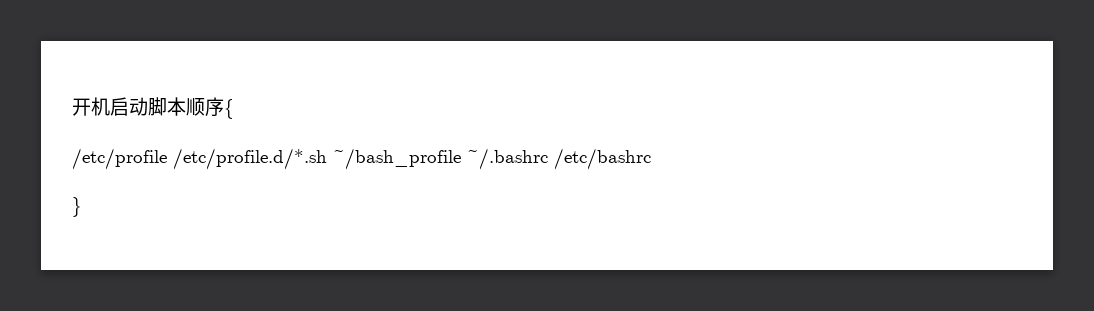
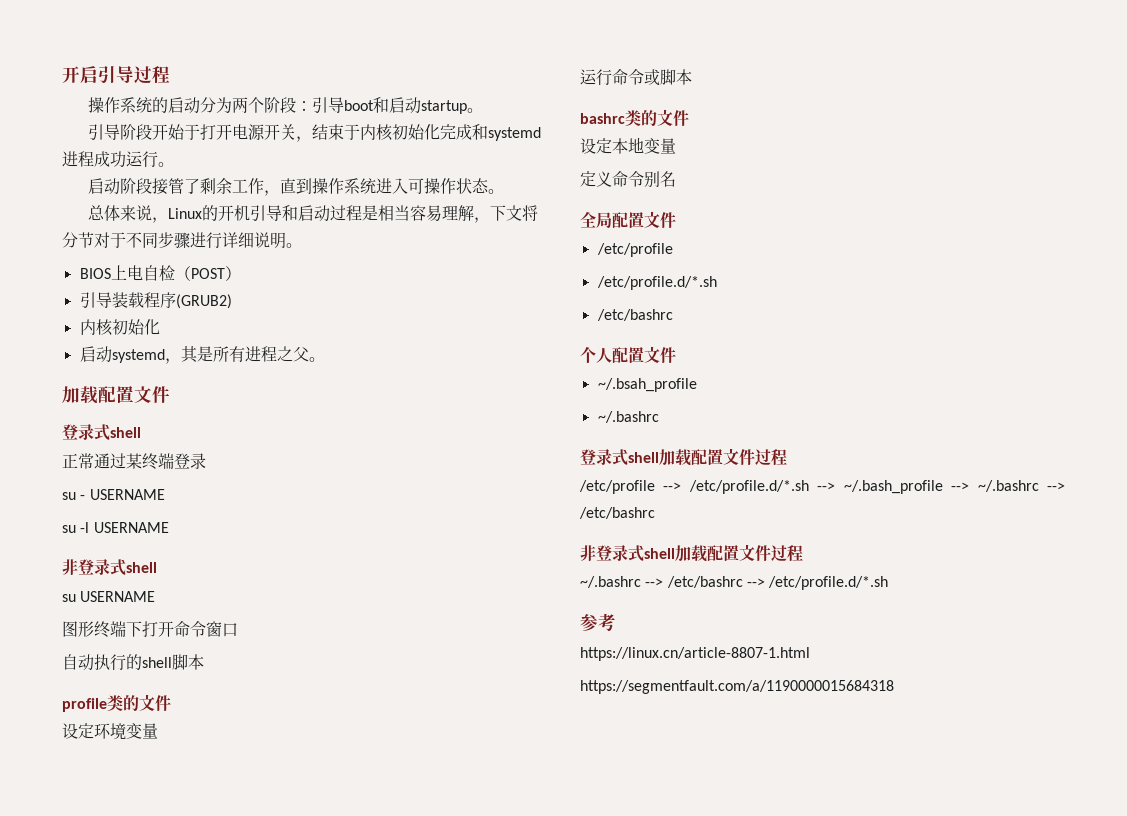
[72,97,234,119] [72,148,651,170] [72,197,82,217] 开机启动脚本顺序{ // /etc/profile /etc/profile.d/*.sh ~/bash_profile ~/.bashrc /etc/bashrc // } -> [62,66,170,84] [88,97,484,114] [88,124,542,142] [62,151,174,168] [88,178,505,196] [88,205,539,223] [62,232,302,249] [79,265,241,281] [79,292,232,309] [79,319,160,336] [79,346,325,364] [62,386,170,404] [62,424,141,441] [62,453,206,470] [62,489,165,500] [62,522,169,533] [62,559,157,576] [62,591,156,602] [62,621,238,638] [62,654,204,671] [62,694,171,712] [62,723,158,740] [580,69,692,86] [580,109,689,127] [580,137,676,154] [580,171,676,187] [580,211,676,229] [596,243,673,257] [596,276,717,290] [596,309,673,321] [580,346,676,364] [597,378,697,392] [597,411,659,423] [580,448,787,466] [579,480,1065,494] [579,507,655,519] [580,544,803,562] [580,576,889,590] [580,613,616,631] [580,647,810,661] [580,680,894,694] 开启引导过程 // 操作系统的启动分为两个阶段：引导boot和启动startup。 // 引导阶段开始于打开电源开关，结束于内核初始化完成和systemd进程成功运行。 // 启动阶段接管了剩余工作，直到操作系统进入可操作状态。 // 总体来说，Linux的开机引导和启动过程是相当容易理解，下文将分节对于不同步骤进行详细说明。 // BIOS上电自检（POST） // 引导装载程序(GRUB2) // 内核初始化 // 启动systemd，其是所有进程之父。 // 加载配置文件 // 登录式shell // 正常通过某终端登录 // su - USERNAME // su -l USERNAME // 非登录式shell // su USERNAME // 图形终端下打开命令窗口 // 自动执行的shell脚本 // profile类的文件 // 设定环境变量 // 运行命令或脚本 // bashrc类的文件 // 设定本地变量 // 定义命令别名 // 全局配置文件 // /etc/profile // /etc/profile.d/*.sh // /etc/bashrc // 个人配置文件 // ~/.bsah_profile // ~/.bashrc // 登录式shell加载配置文件过程 // /etc/profile --> /etc/profile.d/*.sh --> ~/.bash_profile --> ~/.bashrc --> /etc/bashrc // 非登录式shell加载配置文件过程 // ~/.bashrc --> /etc/bashrc --> /etc/profile.d/*.sh // 参考 // https://linux.cn/article-8807-1.html // https://segmentfault.com/a/1190000015684318

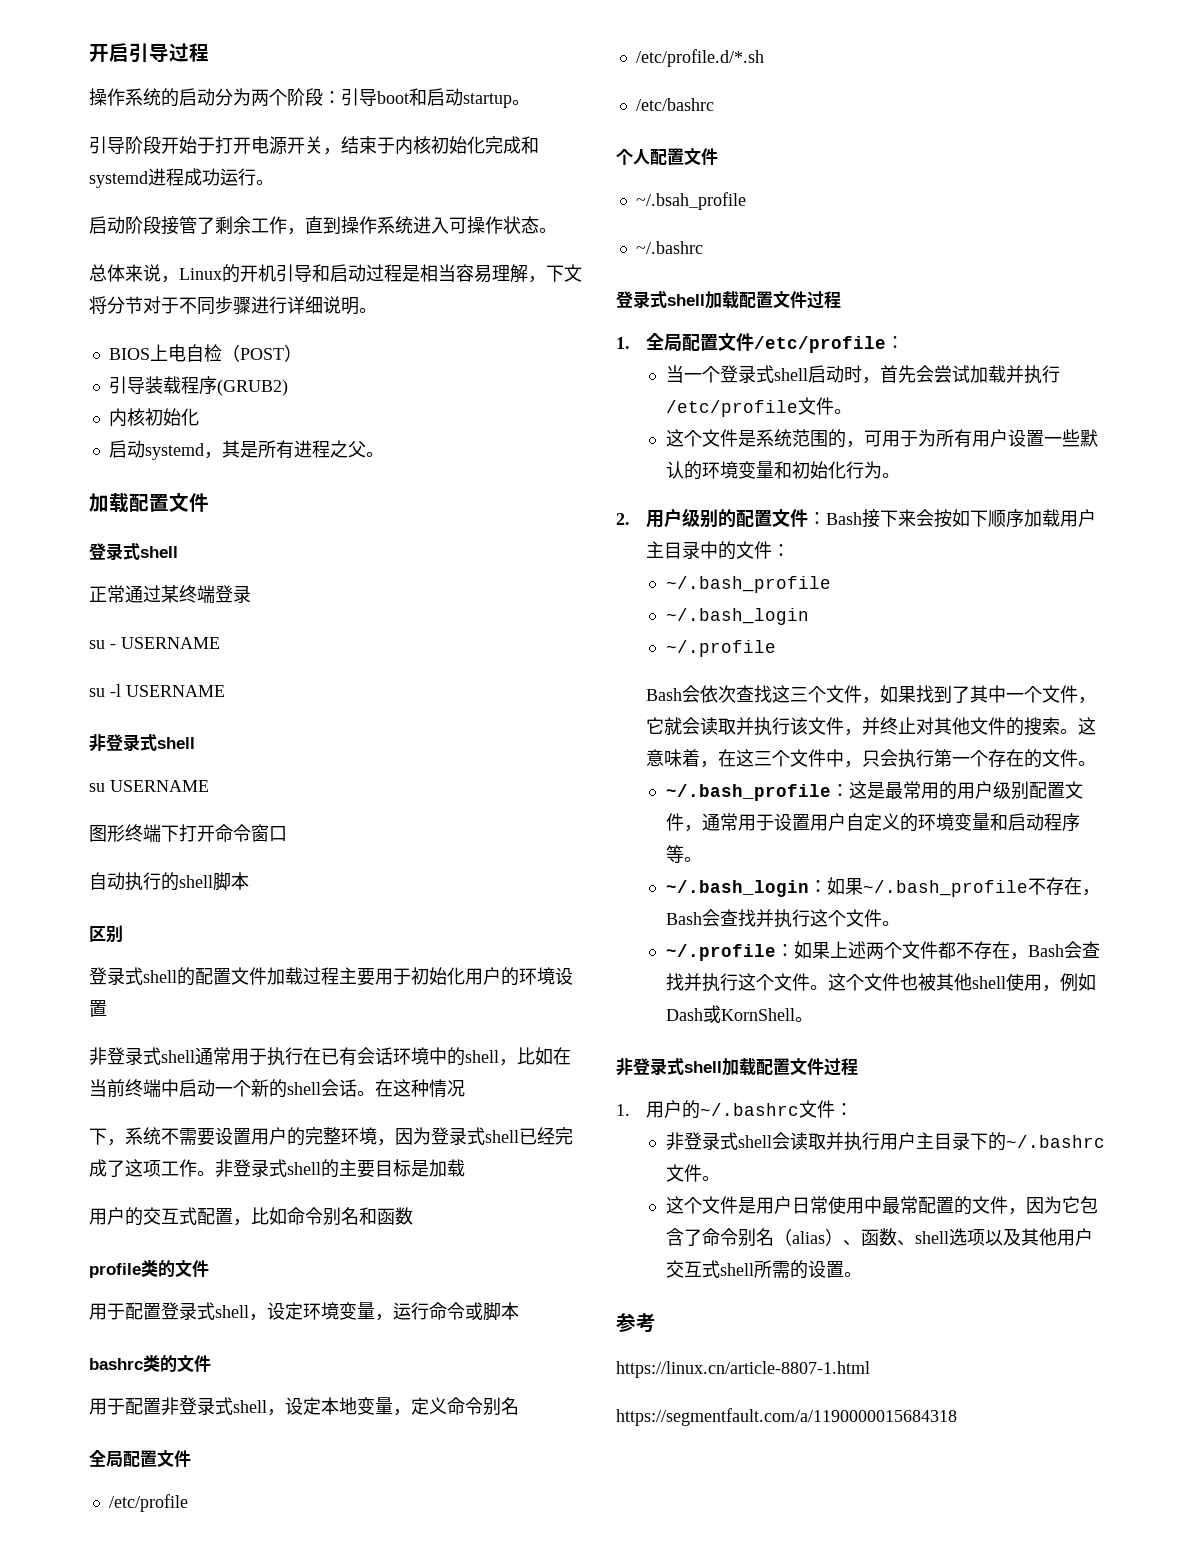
[62,694,171,712] profile类的文件 // -> [89,925,123,943] [89,967,573,986] [89,1000,107,1017] [89,1047,571,1066] [89,1079,465,1098] [89,1127,573,1146] [89,1159,465,1178] [89,1207,413,1226] [89,1260,209,1278] [89,1302,267,1321] 区别 // 登录式shell的配置文件加载过程主要用于初始化用户的环境设置 // 非登录式shell通常用于执行在已有会话环境中的shell，比如在当前终端中启动一个新的shell会话。在这种情况 // 下，系统不需要设置用户的完整环境，因为登录式shell已经完成了这项工作。非登录式shell的主要目标是加载 // 用户的交互式配置，比如命令别名和函数 // profile类的文件 // 用于配置登录式shell，
(158, 731) // -> [375,1314,393,1321] ，
(689, 118) none -> [89,1397,285,1416] 用于配置非登录式shell，
(676, 146) // -> [393,1409,411,1416] ，
[579,480,1065,494] [579,507,655,519] /etc/profile --> /etc/profile.d/*.sh --> ~/.bash_profile --> ~/.bashrc --> /etc/bashrc -> [616,333,904,353] [665,365,1060,384] [665,397,852,417] [665,429,1098,448] [665,461,900,480] [616,508,1096,528] [645,541,790,560] [665,576,831,593] [665,608,809,625] [665,640,776,657] [645,685,1096,704] [645,717,1096,736] [645,749,1096,768] [665,781,1083,801] [665,813,1080,832] [665,845,702,863] [665,877,1100,897] [665,909,900,928] [665,941,1100,961] [665,973,1096,992] [665,1005,813,1023] 1.全局配置文件/etc/profile： // 当一个登录式shell启动时，首先会尝试加载并执行/etc/profile文件。 // 这个文件是系统范围的，可用于为所有用户设置一些默认的环境变量和初始化行为。 // 2.用户级别的配置文件：Bash接下来会按如下顺序加载用户主目录中的文件： // ~/.bash_profile // ~/.bash_login // ~/.profile // Bash会依次查找这三个文件，如果找到了其中一个文件，它就会读取并执行该文件，并终止对其他文件的搜索。这意味着，在这三个文件中，只会执行第一个存在的文件。 // ~/.bash_profile：这是最常用的用户级别配置文件，通常用于设置用户自定义的环境变量和启动程序等。 // ~/.bash_login：如果~/.bash_profile不存在，Bash会查找并执行这个文件。 // ~/.profile：如果上述两个文件都不存在，Bash会查找并执行这个文件。这个文件也被其他shell使用，例如Dash或KornShell。
[580,576,889,590] ~/.bashrc --> /etc/bashrc --> /etc/profile.d/*.sh -> [616,1100,853,1119] [665,1132,1105,1151] [665,1164,720,1182] [665,1196,1098,1215] [665,1228,1093,1247] [665,1260,862,1279] 1.用户的~/.bashrc文件： // 非登录式shell会读取并执行用户主目录下的~/.bashrc文件。 // 这个文件是用户日常使用中最常配置的文件，因为它包含了命令别名（alias）、函数、shell选项以及其他用户交互式shell所需的设置。

